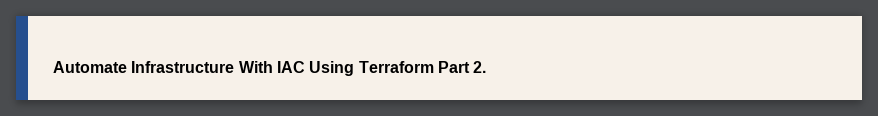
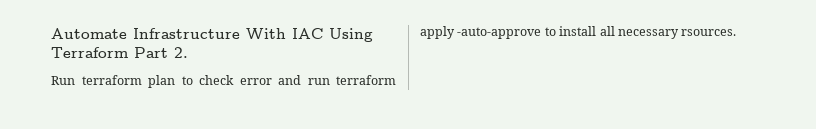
(487, 67) none -> [51,75,396,88] [420,26,737,39] // Run terraform plan to check error and run terraform apply -auto-approve to install all necessary rsources.

